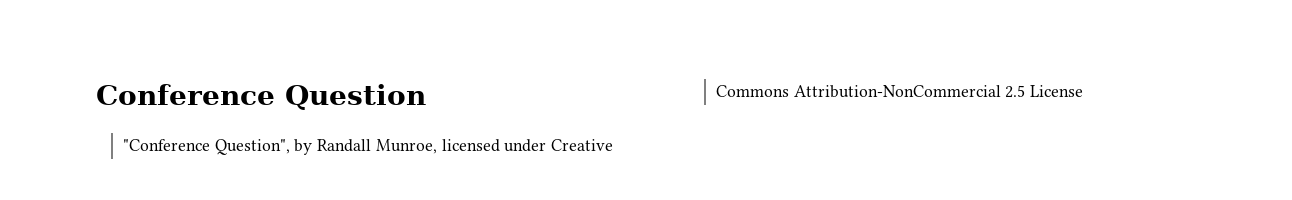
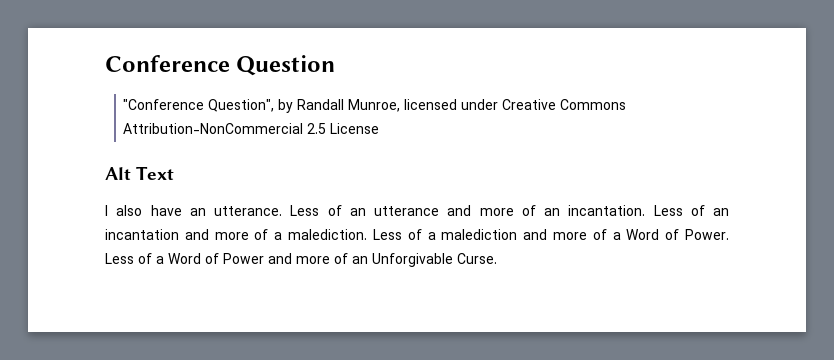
(1084, 91) none -> [105,166,175,180] [105,205,729,216] [105,229,729,240] [105,253,497,267] // Alt Text // I also have an utterance. Less of an utterance and more of an incantation. Less of an incantation and more of a malediction. Less of a malediction and more of a Word of Power. Less of a Word of Power and more of an Unforgivable Curse.

